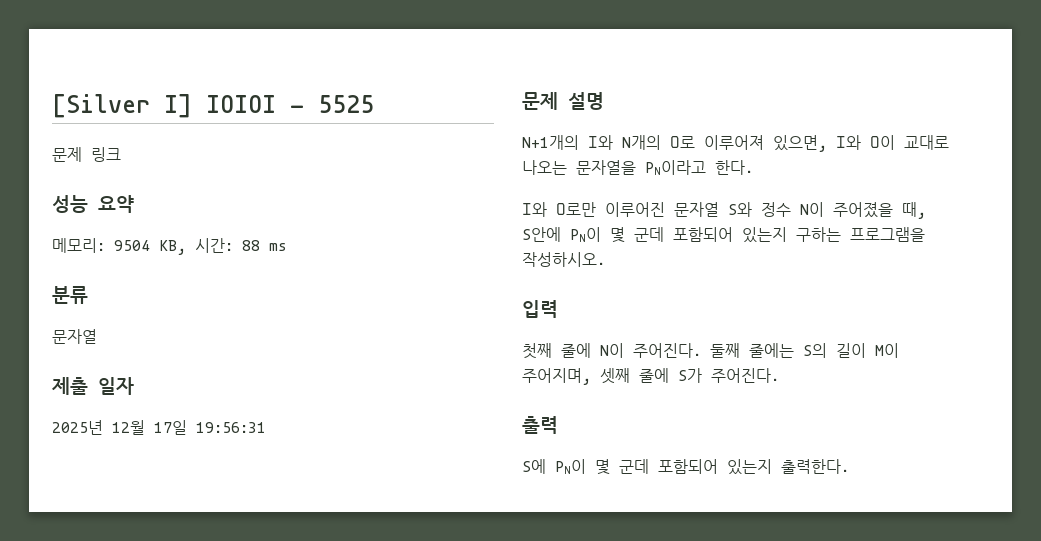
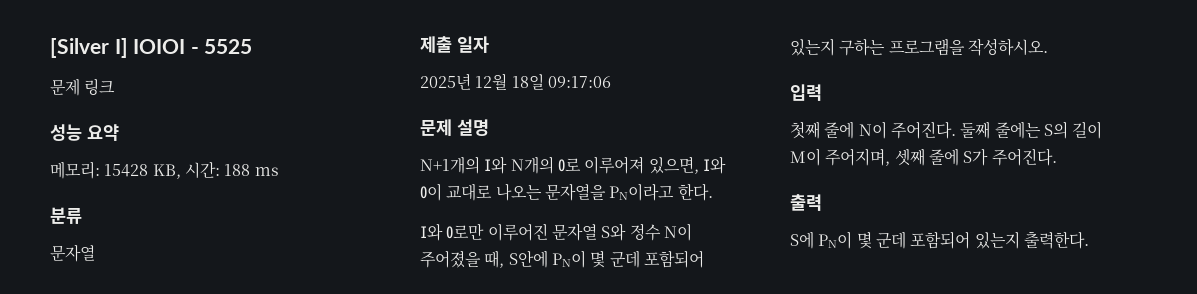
[114,240,150,251] 9504 -> [104,164,149,177] 15428
[242,240,260,251] 88 -> [224,164,251,176] 188
[154,420,266,435] 17일 19:56:31 -> [511,74,611,90] 18일 09:17:06

